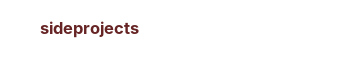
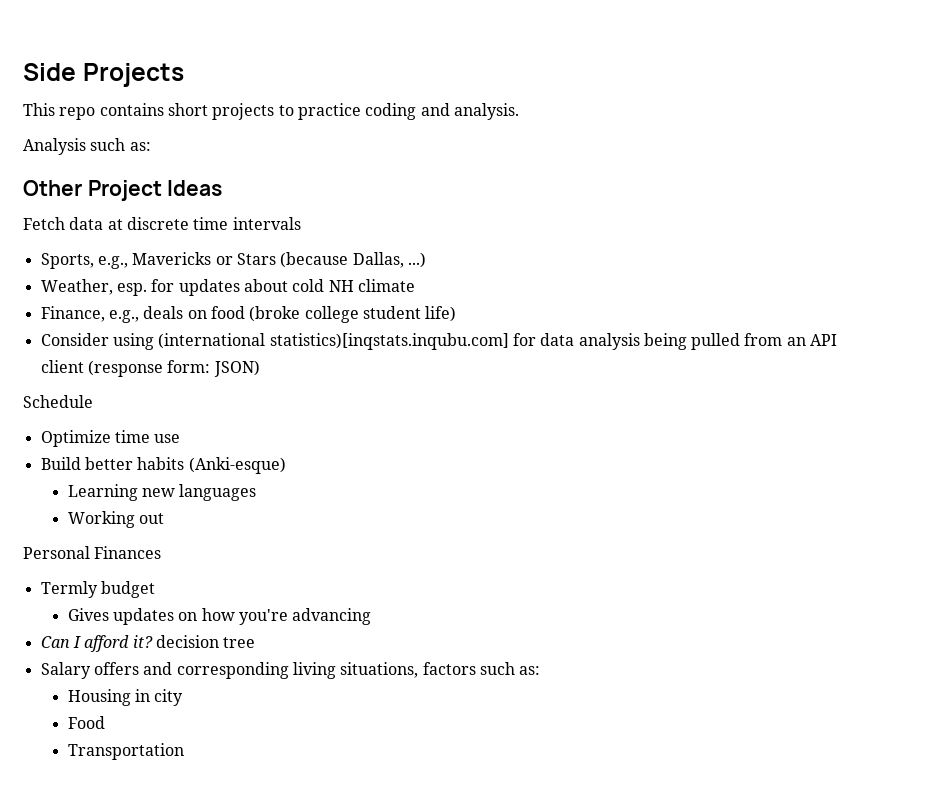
[40,21,139,38] sideprojects -> [23,63,184,87] [23,103,519,120] [23,138,151,155] [23,180,223,201] [23,217,301,230] [40,252,426,269] [40,279,415,296] [40,306,457,323] [40,333,838,350] [40,360,260,377] [23,395,93,408] [40,430,181,447] [40,457,286,474] [67,484,257,501] [67,511,165,528] [23,546,162,559] [40,581,155,598] [67,608,372,625] [40,635,256,652] [40,662,541,679] [67,689,184,706] [67,716,105,729] [67,743,184,760] Side Projects // This repo contains short projects to practice coding and analysis. // Analysis such as: // Other Project Ideas // Fetch data at discrete time intervals // Sports, e.g., Mavericks or Stars (because Dallas, ...) // Weather, esp. for updates about cold NH climate // Finance, e.g., deals on food (broke college student life) // Consider using (international statistics)[inqstats.inqubu.com] for data analysis being pulled from an API client (response form: JSON) // Schedule // Optimize time use // Build better habits (Anki-esque) // Learning new languages // Working out // Personal Finances // Termly budget // Gives updates on how you're advancing // Can I afford it? decision tree // Salary offers and corresponding living situations, factors such as: // Housing in city // Food // Transportation

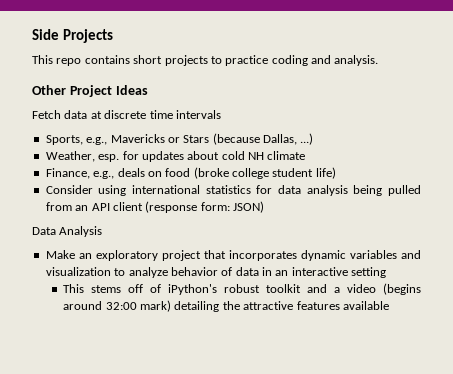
[23,138,151,155] // Analysis such as: -> (379, 60) none
[158,333,509,350] (international statistics)[inqstats.inqubu.com] -> [132,185,251,194] international statistics
[23,395,93,408] [40,430,181,447] [40,457,286,474] [67,484,257,501] [67,511,165,528] [23,546,162,559] [40,581,155,598] [67,608,372,625] [40,635,256,652] [40,662,541,679] [67,689,184,706] [67,716,105,729] [67,743,184,760] Schedule // Optimize time use // Build better habits (Anki-esque) // Learning new languages // Working out // Personal Finances // Termly budget // Gives updates on how you're advancing // Can I afford it? decision tree // Salary offers and corresponding living situations, factors such as: // Housing in city // Food // Transportation -> [32,226,103,237] [45,250,421,261] [45,267,387,278] [63,283,421,295] [63,300,389,312] Data Analysis // Make an exploratory project that incorporates dynamic variables and visualization to analyze behavior of data in an interactive setting // This stems off of iPython's robust toolkit and a video (begins around 32:00 mark) detailing the attractive features available

